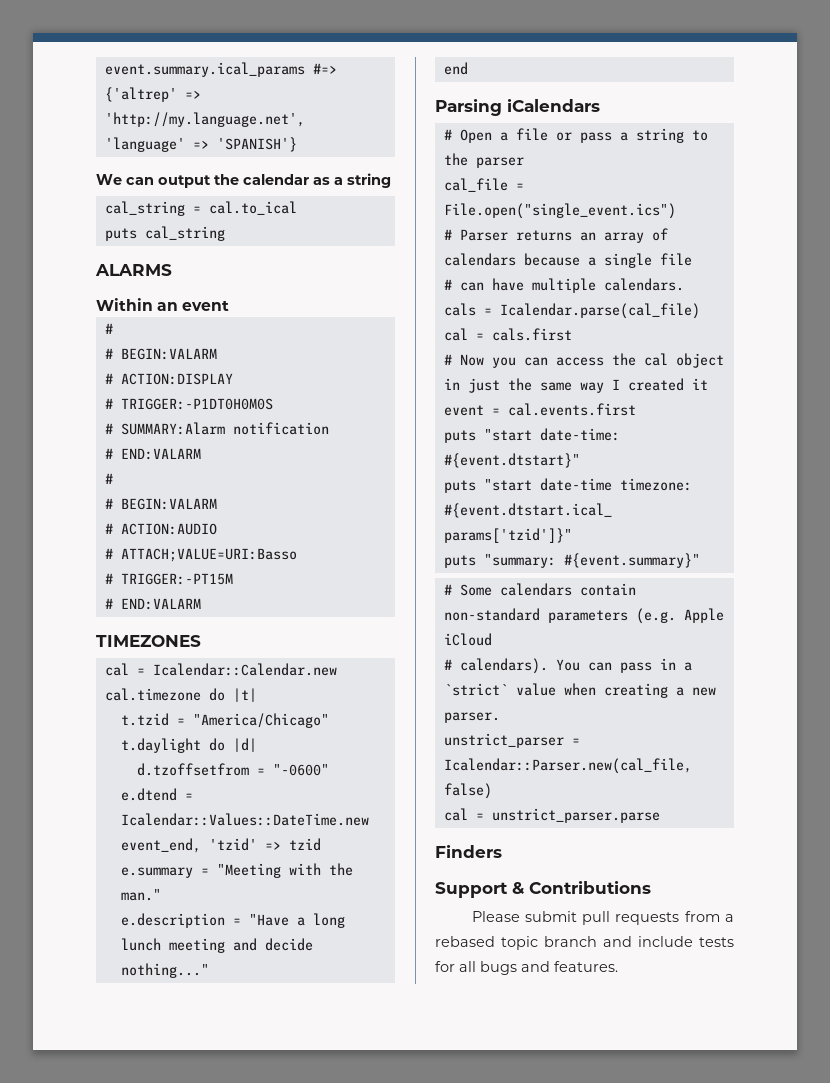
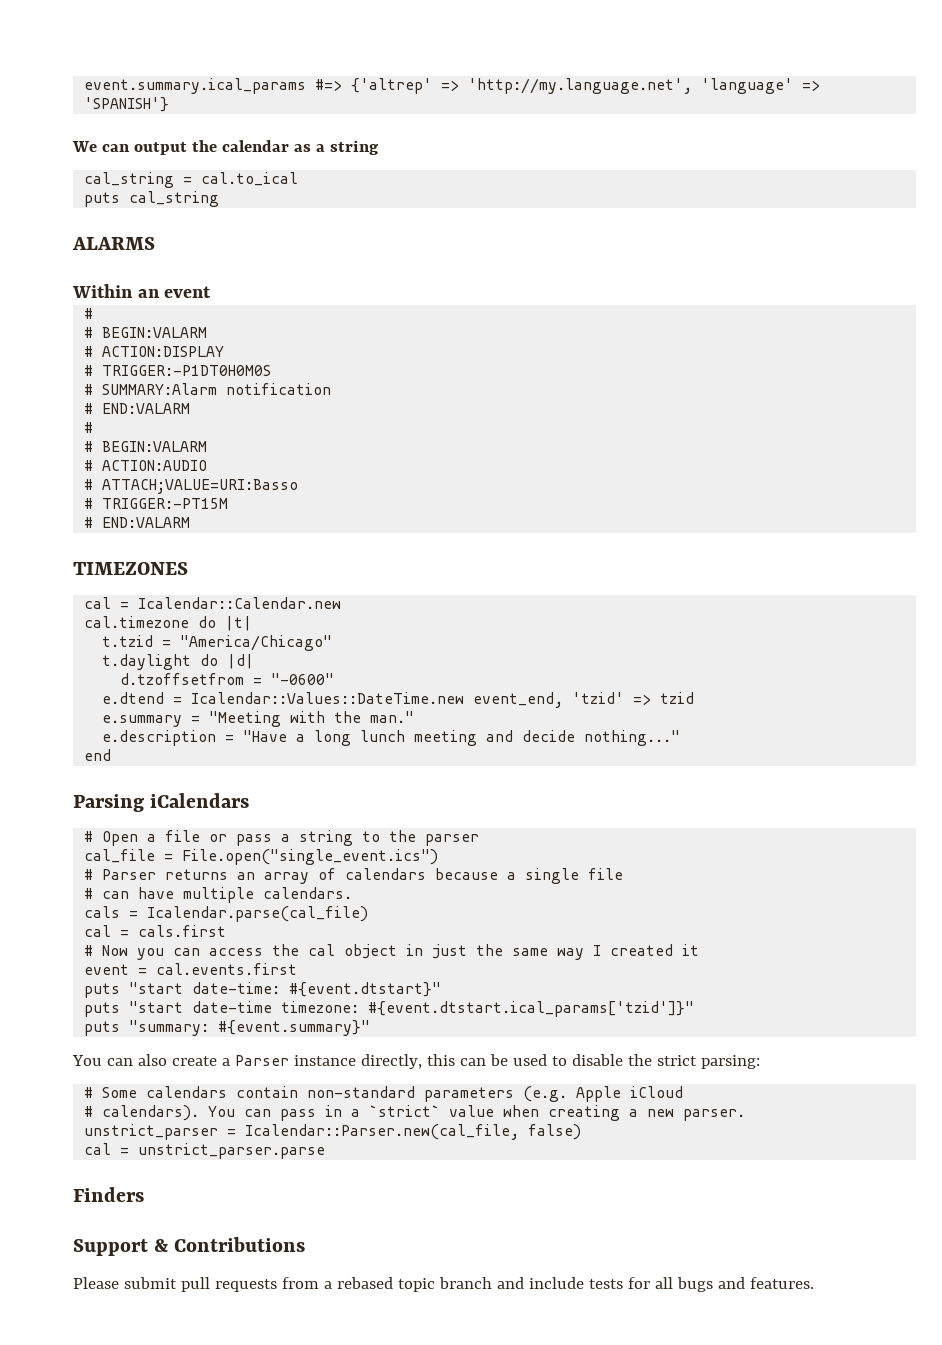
(700, 560) none -> [72,1054,760,1069] // You can also create a Parser instance directly, this can be used to disable the strict parsing:

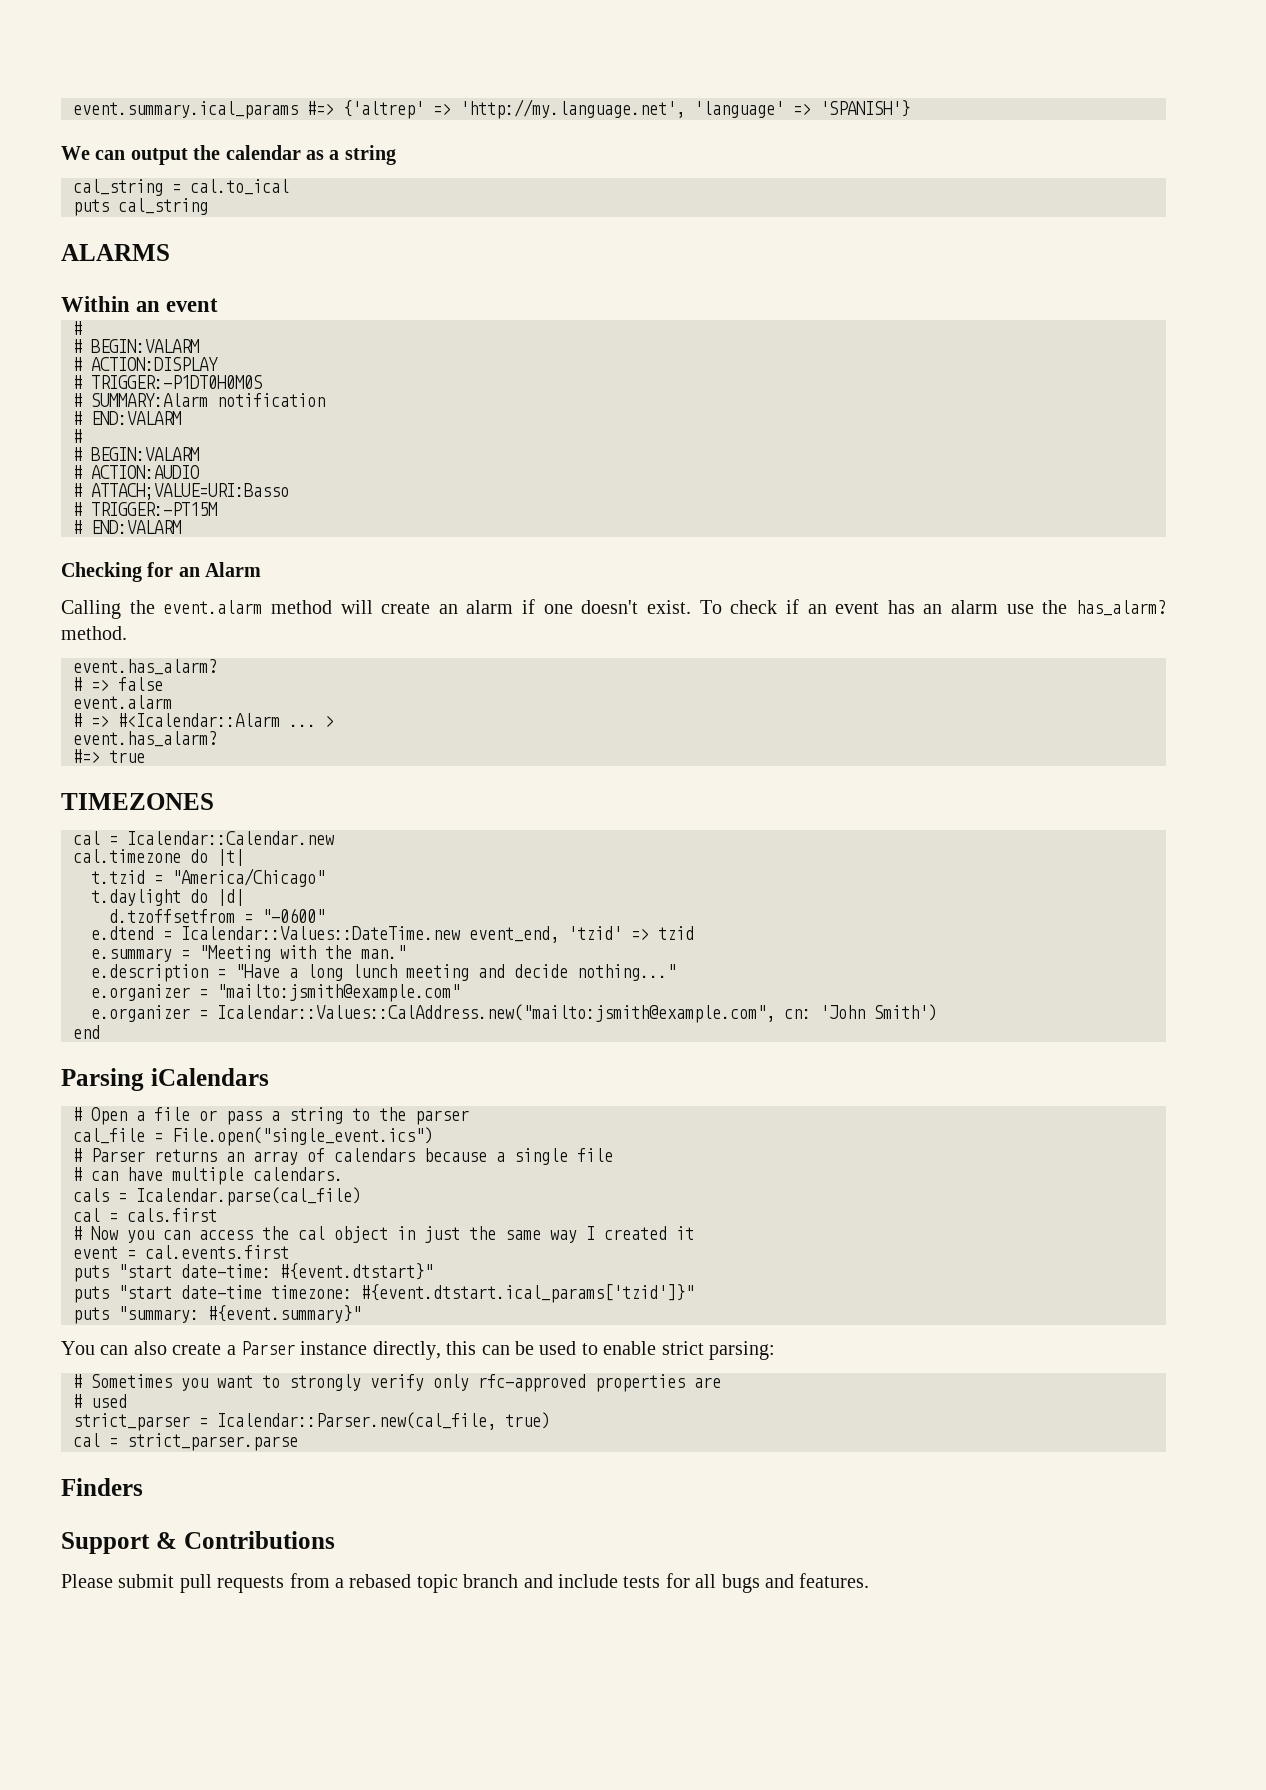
(191, 522) none -> [61,562,262,582] [61,599,1166,619] [61,626,127,640] [73,659,217,675] [73,677,163,691] [73,695,172,709] [73,713,334,727] [73,731,217,747] [73,749,145,763] // Checking for an Alarm // Calling the event.alarm method will create an alarm if one doesn't exist. To check if an event has an alarm use the has_alarm? method. // event.has_alarm? // # => false // event.alarm // # => #<Icalendar::Alarm ... > // event.has_alarm? // #=> true
(681, 738) none -> [91,984,460,1002] [91,1004,937,1023] // e.organizer = "mailto:jsmith@example.com" // e.organizer = Icalendar::Values::CalAddress.new("mailto:jsmith@example.com", cn: 'John Smith')
[571,1054,652,1066] disable the -> [603,1341,657,1355] enable
[102,1086,684,1102] [84,1105,746,1121] [84,1124,219,1140] Some calendars contain non-standard parameters (e.g. Apple iCloud // # calendars). You can pass in a `strict` value when creating a new parser. // unstrict_parser -> [91,1374,721,1392] [73,1394,127,1408] [73,1413,190,1431] Sometimes you want to strongly verify only rfc-approved properties are // # used // strict_parser
[528,1124,582,1140] [84,1143,326,1159] false) // cal = unstrict_parser.parse -> [505,1412,550,1429] [73,1433,298,1451] true) // cal = strict_parser.parse

